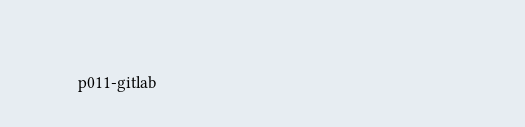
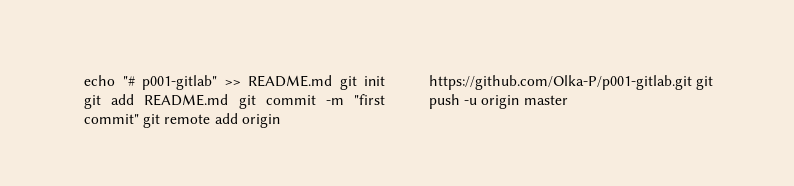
[78,76,156,92] p011-gitlab -> [84,75,385,90] [84,94,385,109] [84,113,280,128] [429,75,714,90] [429,94,568,109] echo "# p001-gitlab" >> README.md git init git add README.md git commit -m "first commit" git remote add origin https://github.com/Olka-P/p001-gitlab.git git push -u origin master

